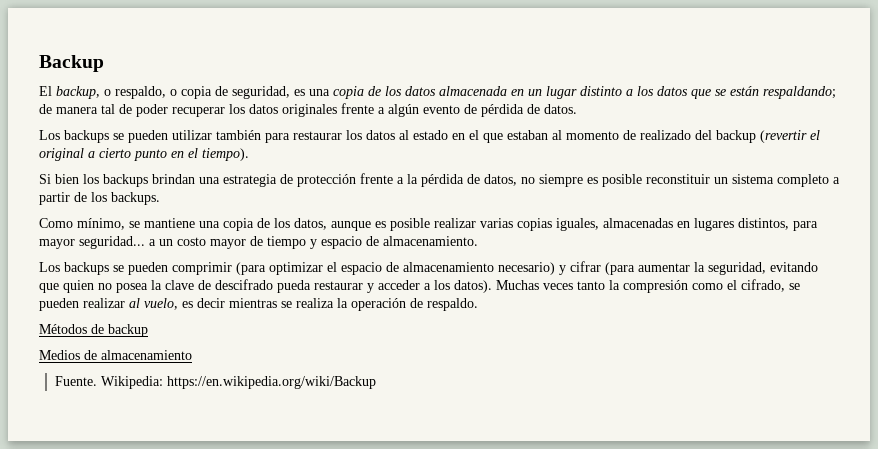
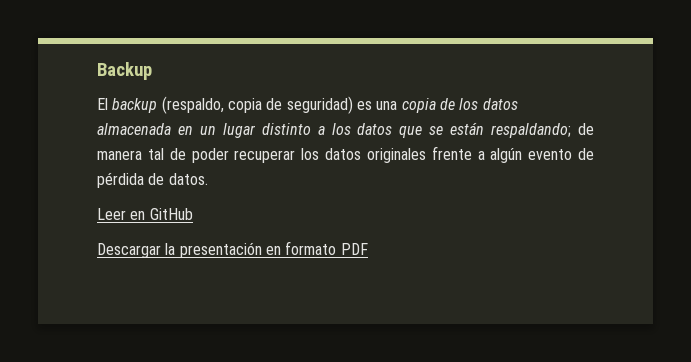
[56,86,290,99] backup, o respaldo, o copia de seguridad, -> [112,96,353,114] backup (respaldo, copia de seguridad)
[39,130,820,143] [39,148,249,161] [39,173,840,187] [39,192,160,205] [39,218,818,231] [39,236,478,249] [39,261,818,275] [39,279,800,293] [39,298,478,311] [39,324,148,337] [39,350,192,360] [55,376,377,389] Los backups se pueden utilizar también para restaurar los datos al estado en el que estaban al momento de realizado del backup (revertir el original a cierto punto en el tiempo). // Si bien los backups brindan una estrategia de protección frente a la pérdida de datos, no siempre es posible reconstituir un sistema completo a partir de los backups. // Como mínimo, se mantiene una copia de los datos, aunque es posible realizar varias copias iguales, almacenadas en lugares distintos, para mayor seguridad... a un costo mayor de tiempo y espacio de almacenamiento. // Los backups se pueden comprimir (para optimizar el espacio de almacenamiento necesario) y cifrar (para aumentar la seguridad, evitando que quien no posea la clave de descifrado pueda restaurar y acceder a los datos). Muchas veces tanto la compresión como el cifrado, se pueden realizar al vuelo, es decir mientras se realiza la operación de respaldo. // Métodos de backup // Medios de almacenamiento // Fuente. Wikipedia: https://en.wikipedia.org/wiki/Backup -> [97,208,193,220] [97,241,368,258] Leer en GitHub // Descargar la presentación en formato PDF

